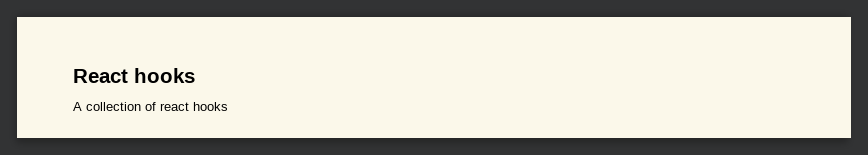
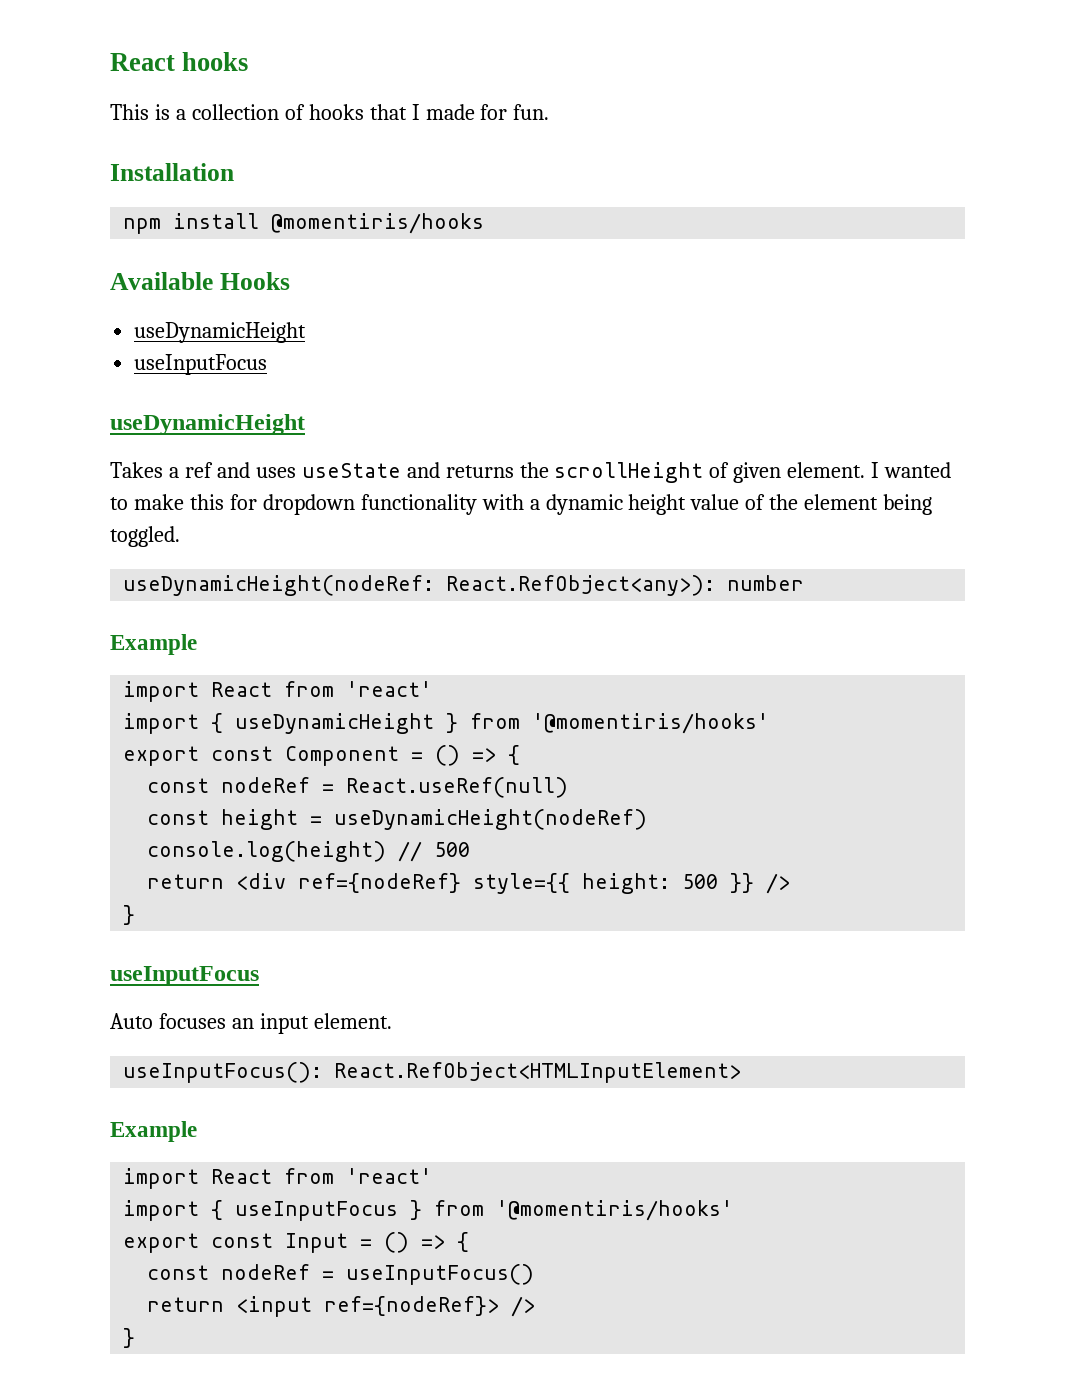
[73,102,228,111] A collection of react hooks -> [110,104,550,120] [110,163,234,181] [123,213,485,234] [110,272,290,290] [134,322,307,343] [134,354,268,375] [110,414,305,435] [110,462,952,483] [110,494,933,515] [110,526,180,547] [123,575,805,596] [110,634,197,655] [123,681,433,702] [123,713,770,734] [123,745,521,766] [147,777,569,798] [147,809,648,830] [147,841,471,862] [147,873,791,894] [123,905,136,925] [110,966,259,986] [110,1013,392,1034] [123,1062,742,1083] [110,1121,197,1142] [123,1168,433,1189] [123,1200,734,1221] [123,1232,470,1253] [147,1264,535,1285] [147,1296,536,1317] [123,1328,136,1348] This is a collection of hooks that I made for fun. // Installation // npm install @momentiris/hooks // Available Hooks // useDynamicHeight // useInputFocus // useDynamicHeight // Takes a ref and uses useState and returns the scrollHeight of given element. I wanted to make this for dropdown functionality with a dynamic height value of the element being toggled. // useDynamicHeight(nodeRef: React.RefObject<any>): number // Example // import React from 'react' // import { useDynamicHeight } from '@momentiris/hooks' // export const Component = () => { // const nodeRef = React.useRef(null) // const height = useDynamicHeight(nodeRef) // console.log(height) // 500 // return <div ref={nodeRef} style={{ height: 500 }} /> // } // useInputFocus // Auto focuses an input element. // useInputFocus(): React.RefObject<HTMLInputElement> // Example // import React from 'react' // import { useInputFocus } from '@momentiris/hooks' // export const Input = () => { // const nodeRef = useInputFocus() // return <input ref={nodeRef}> /> // }

